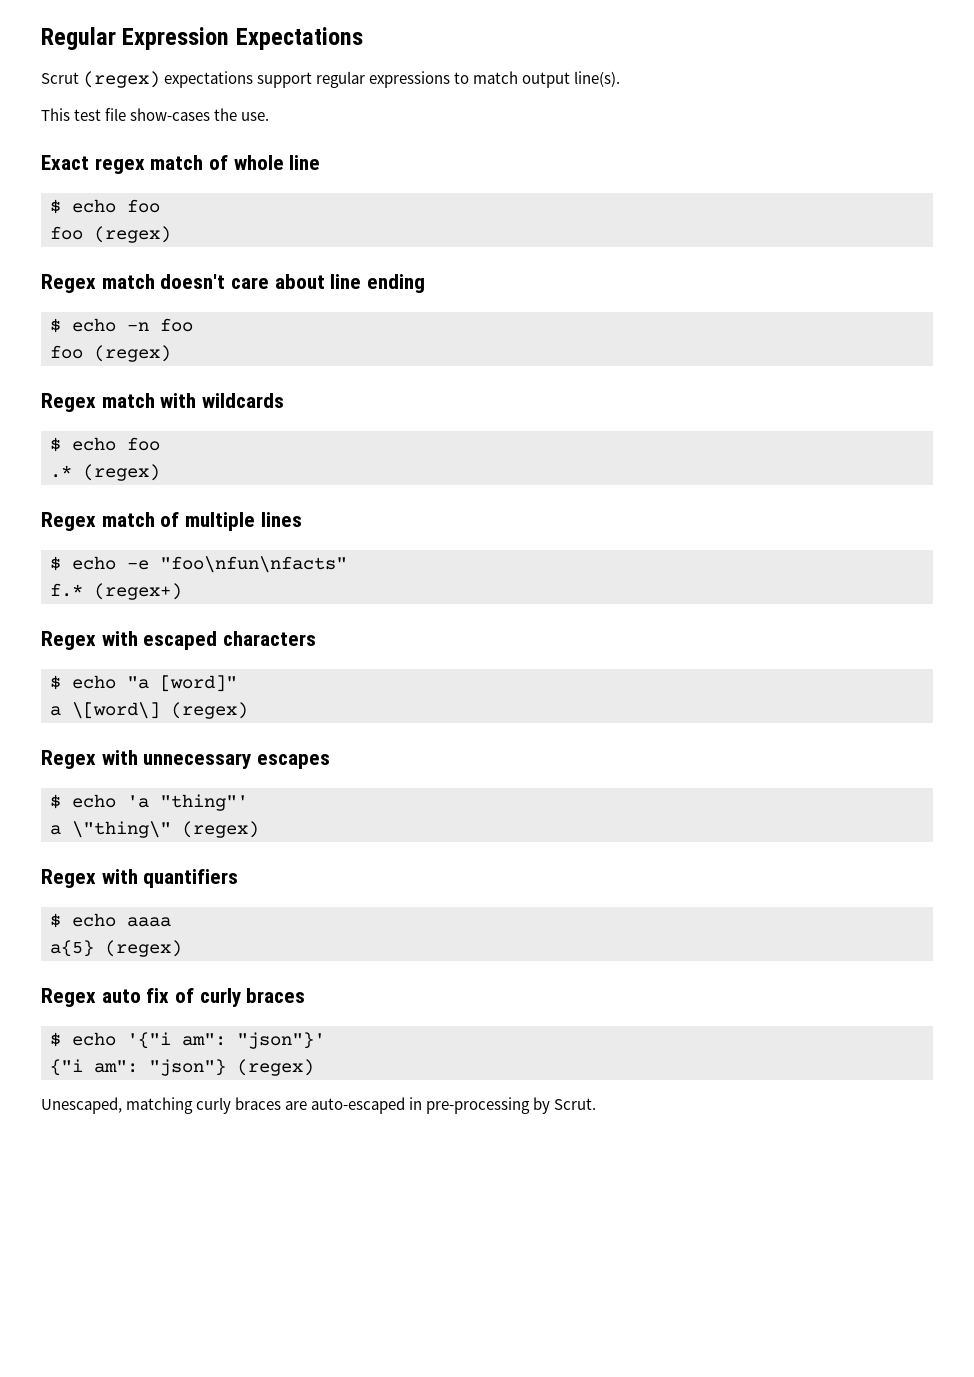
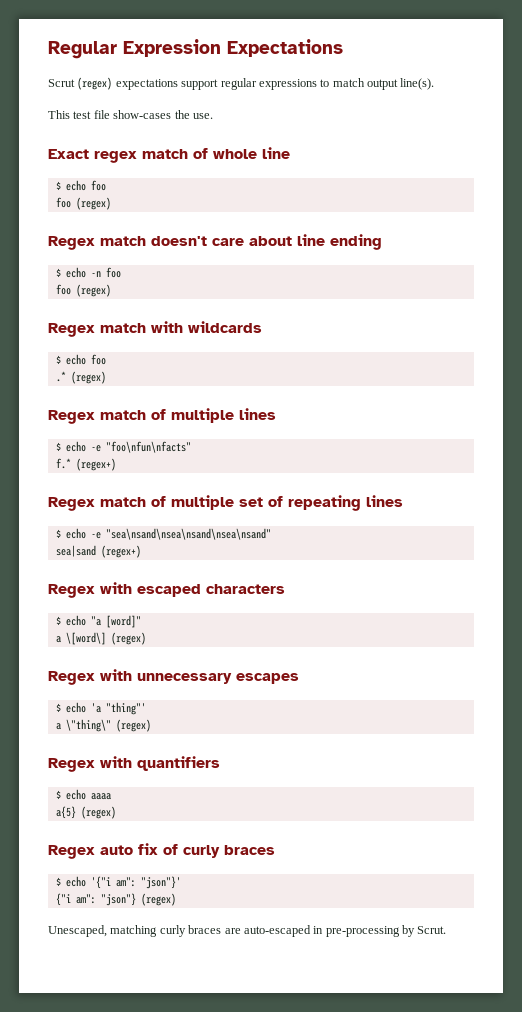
(182, 591) none -> [48,495,403,511] [55,528,271,540] [55,545,141,558] // Regex match of multiple set of repeating lines // $ echo -e "sea\nsand\nsea\nsand\nsea\nsand" // sea|sand (regex+)

